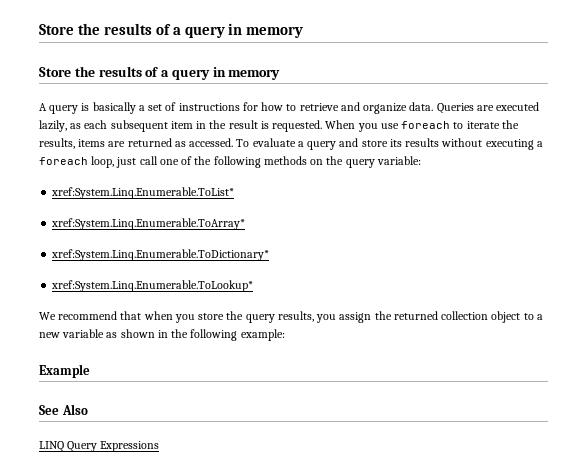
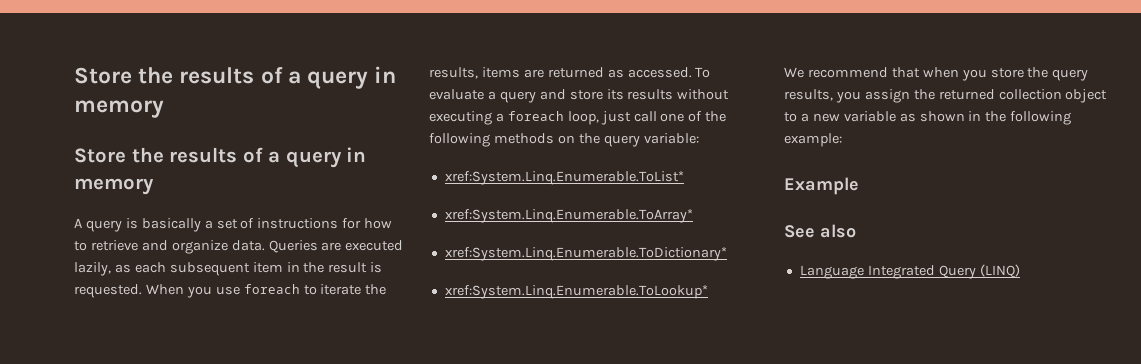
[61,404,88,415] [39,441,160,452] Also // LINQ Query Expressions -> [820,224,856,238] [799,264,1020,279] also // Language Integrated Query (LINQ)

